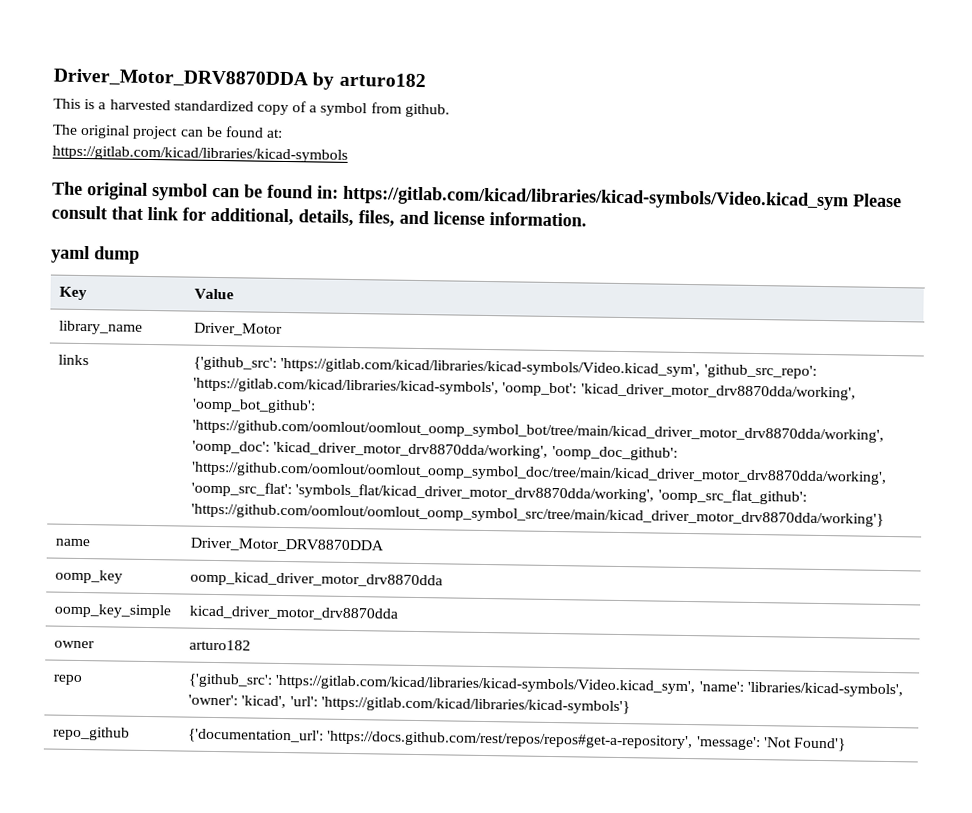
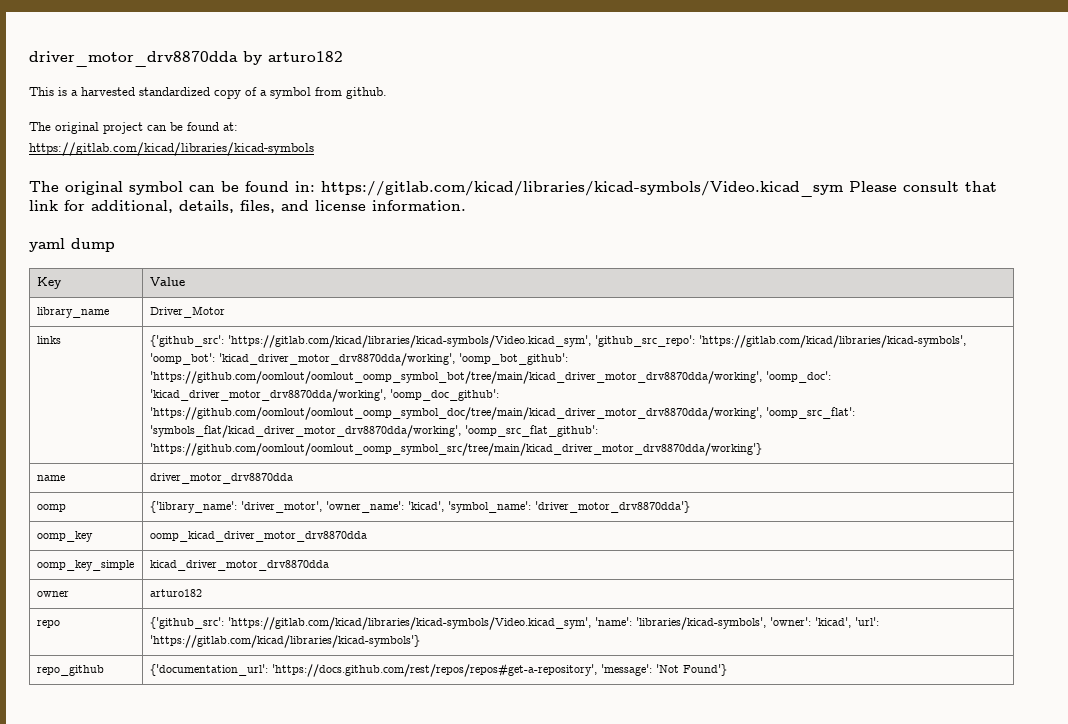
[53,68,308,88] Driver_Motor_DRV8870DDA -> [29,51,238,67] driver_motor_drv8870dda
[190,537,386,553] Driver_Motor_DRV8870DDA -> [149,473,293,484] [36,504,66,512] [149,501,690,513] driver_motor_drv8870dda // oomp | {'library_name': 'driver_motor', 'owner_name': 'kicad', 'symbol_name': 'driver_motor_drv8870dda'}

